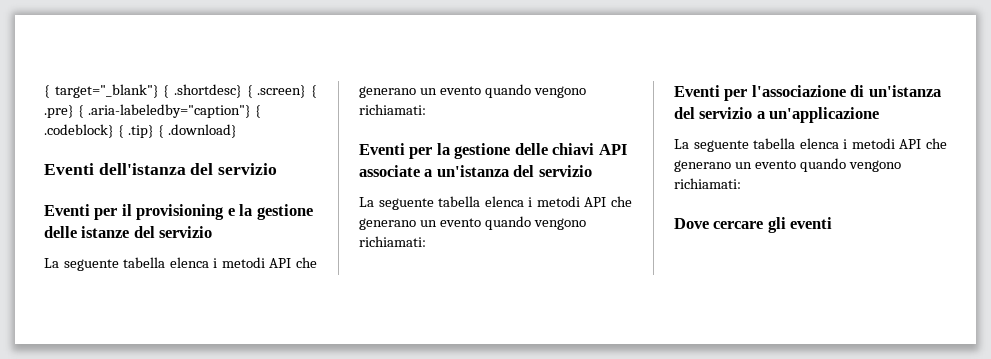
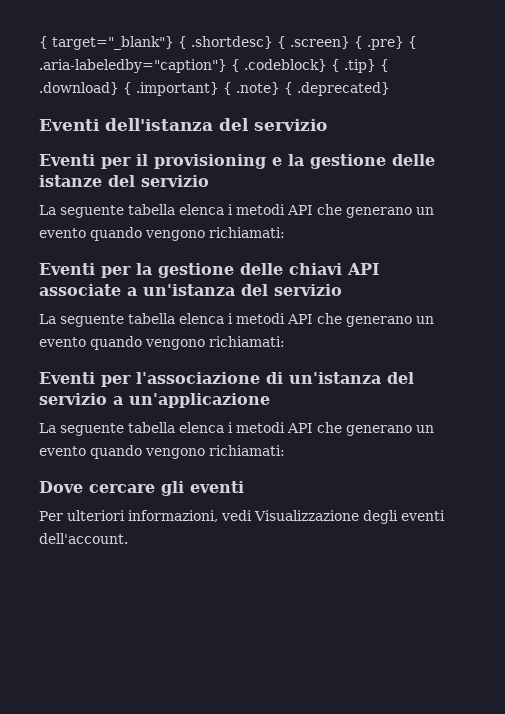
(237, 131) none -> [123,82,390,96] { .important} { .note} { .deprecated}
(833, 223) none -> [39,510,445,524] [39,533,128,544] // Per ulteriori informazioni, vedi Visualizzazione degli eventi dell'account.

